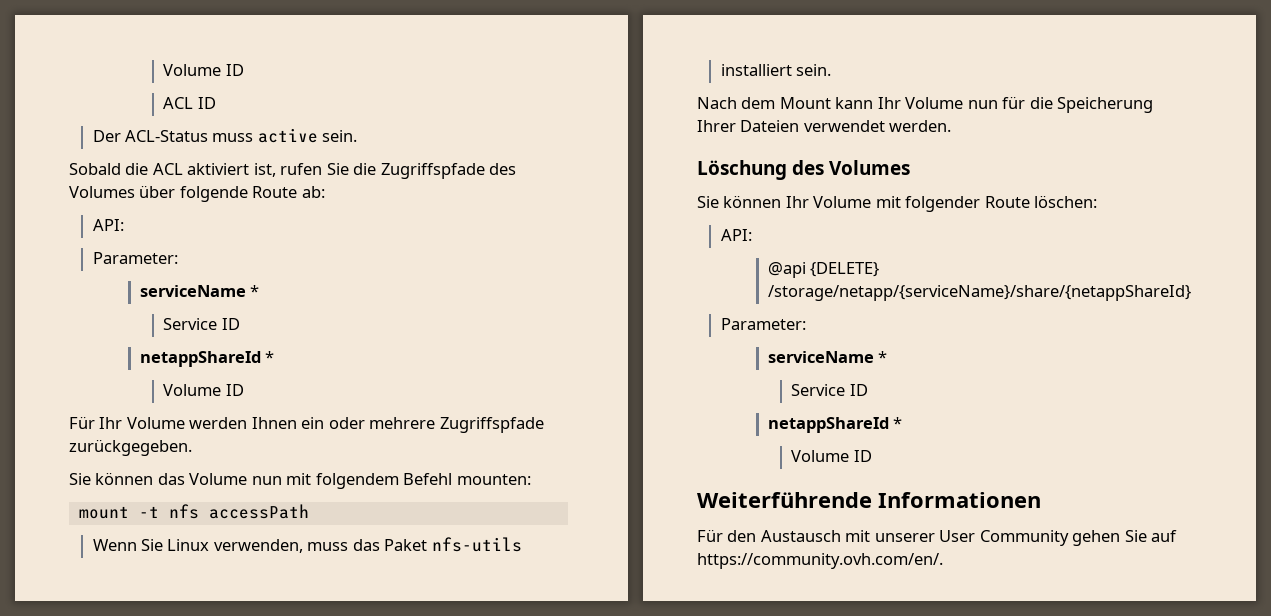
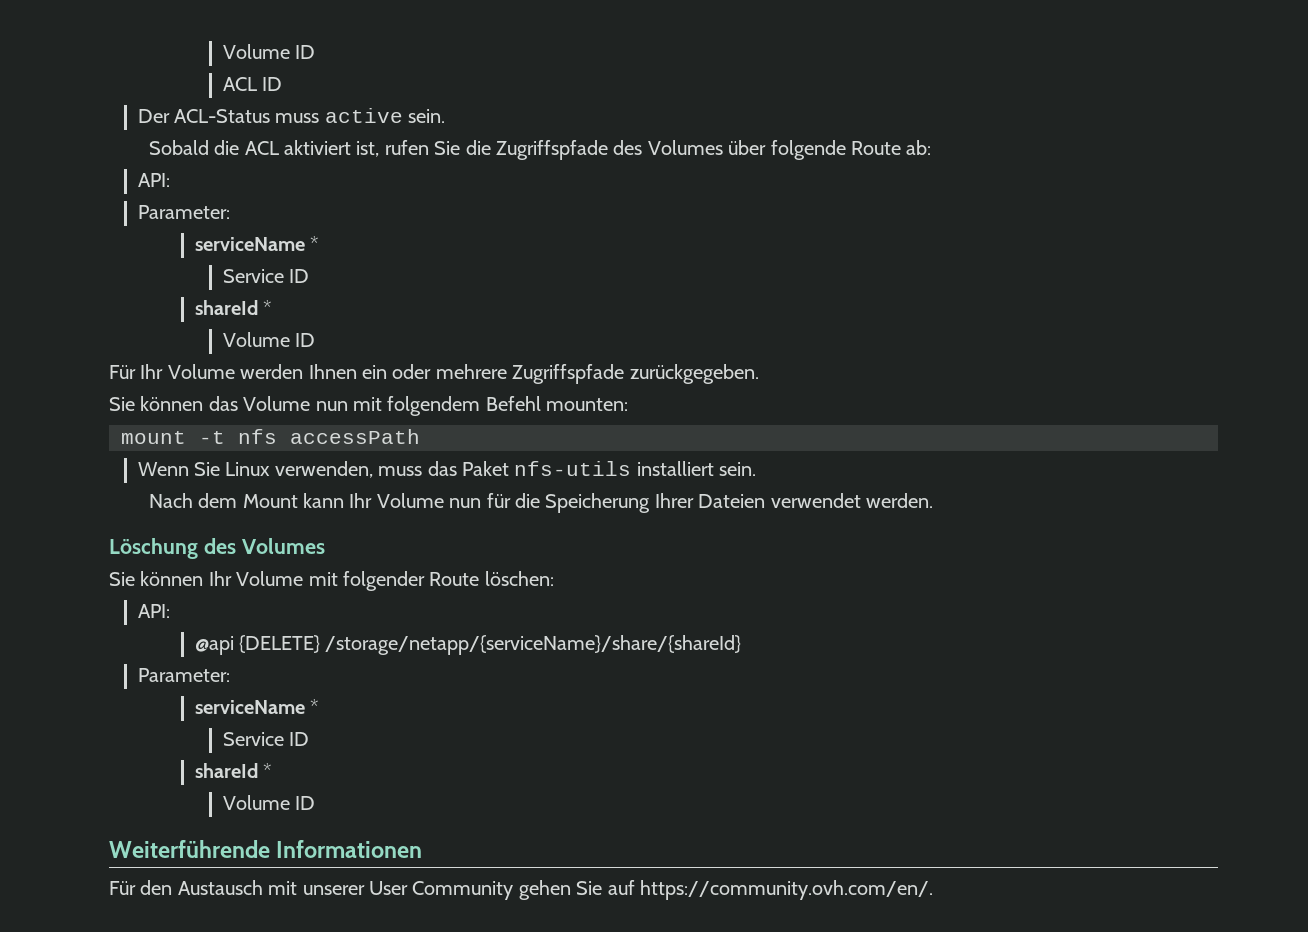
[139,351,261,367] netappShareId -> [194,300,258,315] shareId
[767,285,1191,301] [720,318,806,330] [767,351,888,363] [791,384,868,396] [767,417,889,433] /storage/netapp/{serviceName}/share/{netappShareId} // Parameter: // serviceName * // Service ID // netappShareId -> [325,635,742,655] [137,668,230,682] [194,699,319,714] [223,732,310,746] [194,763,258,778] /storage/netapp/{serviceName}/share/{shareId} // Parameter: // serviceName * // Service ID // shareId

